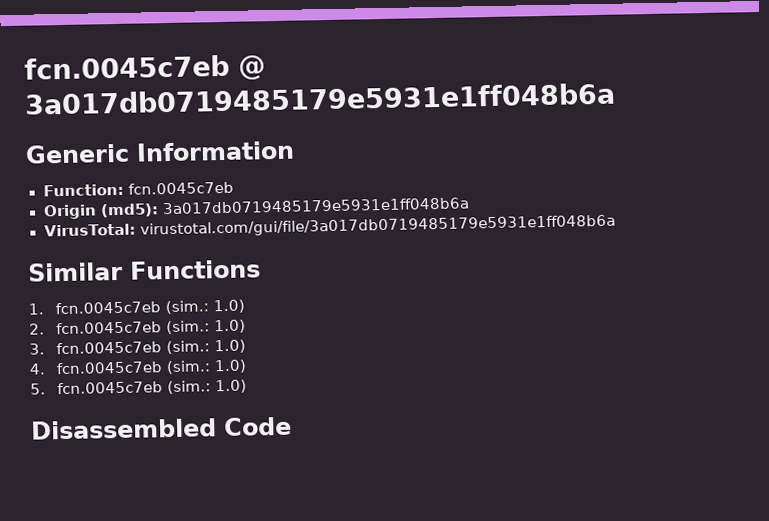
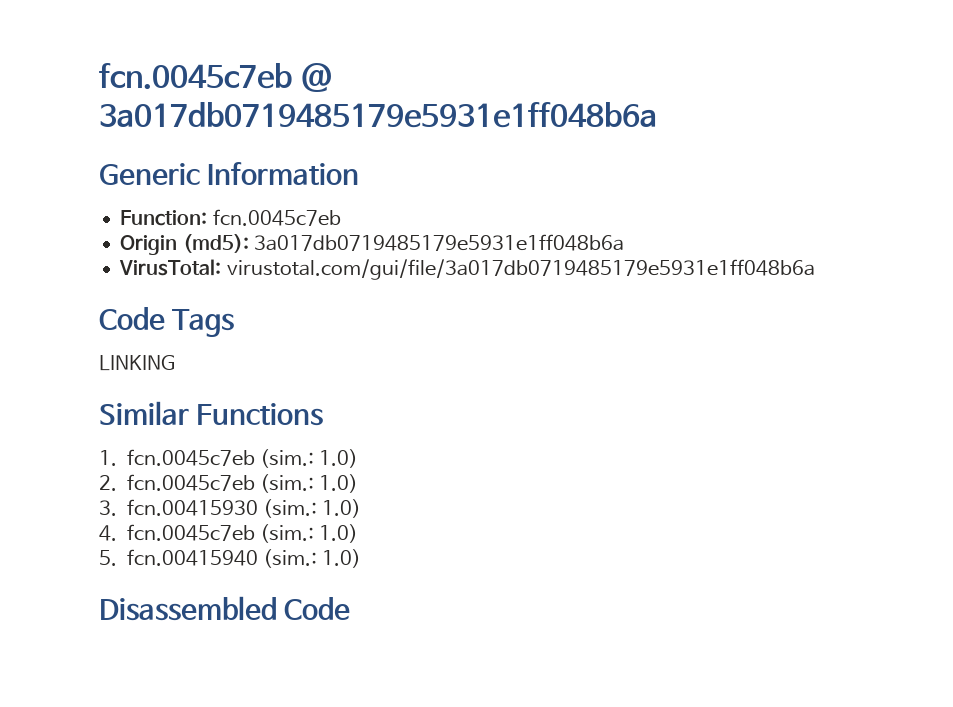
(617, 226) none -> [99,307,235,337] [99,355,175,371] // Code Tags // LINKING
[56,341,163,355] fcn.0045c7eb -> [126,499,258,516] fcn.00415930
[57,381,164,395] fcn.0045c7eb -> [126,549,258,566] fcn.00415940

